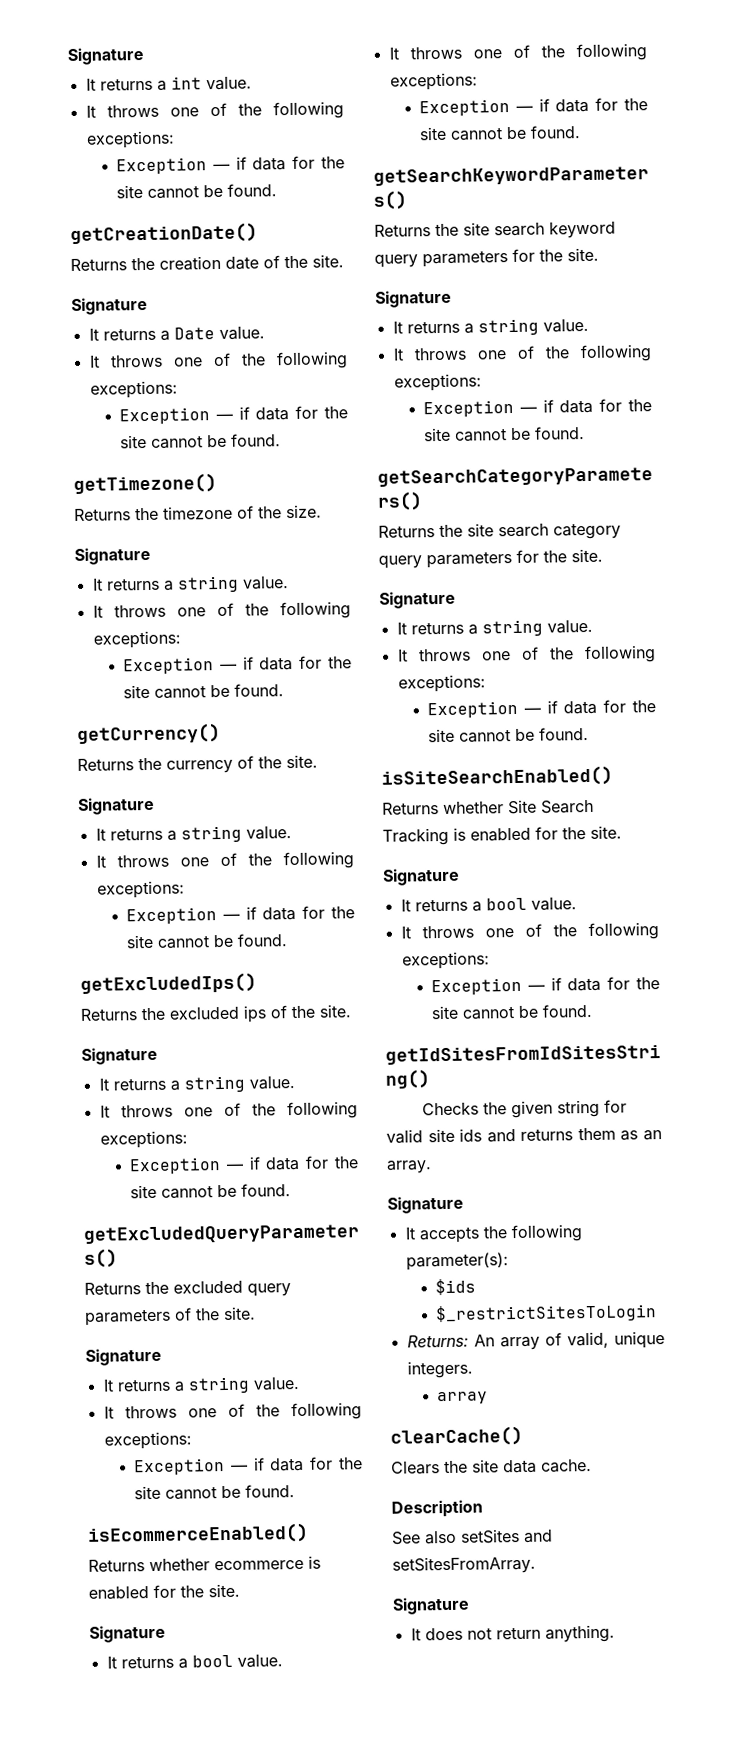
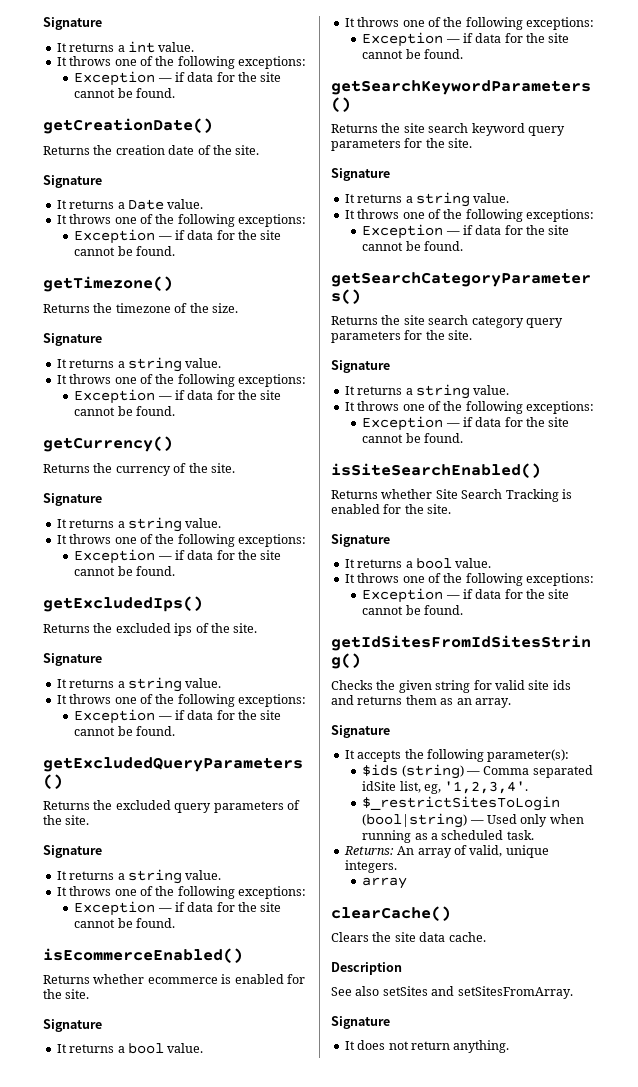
[434,1303,657,1324] // $_restrictSitesToLogin -> [401,764,593,779] [362,781,529,794] [362,796,561,811] [362,813,584,828] [362,830,534,843] (string) — Comma separated idSite list, eg, '1,2,3,4'. // $_restrictSitesToLogin (bool|string) — Used only when running as a scheduled task.

